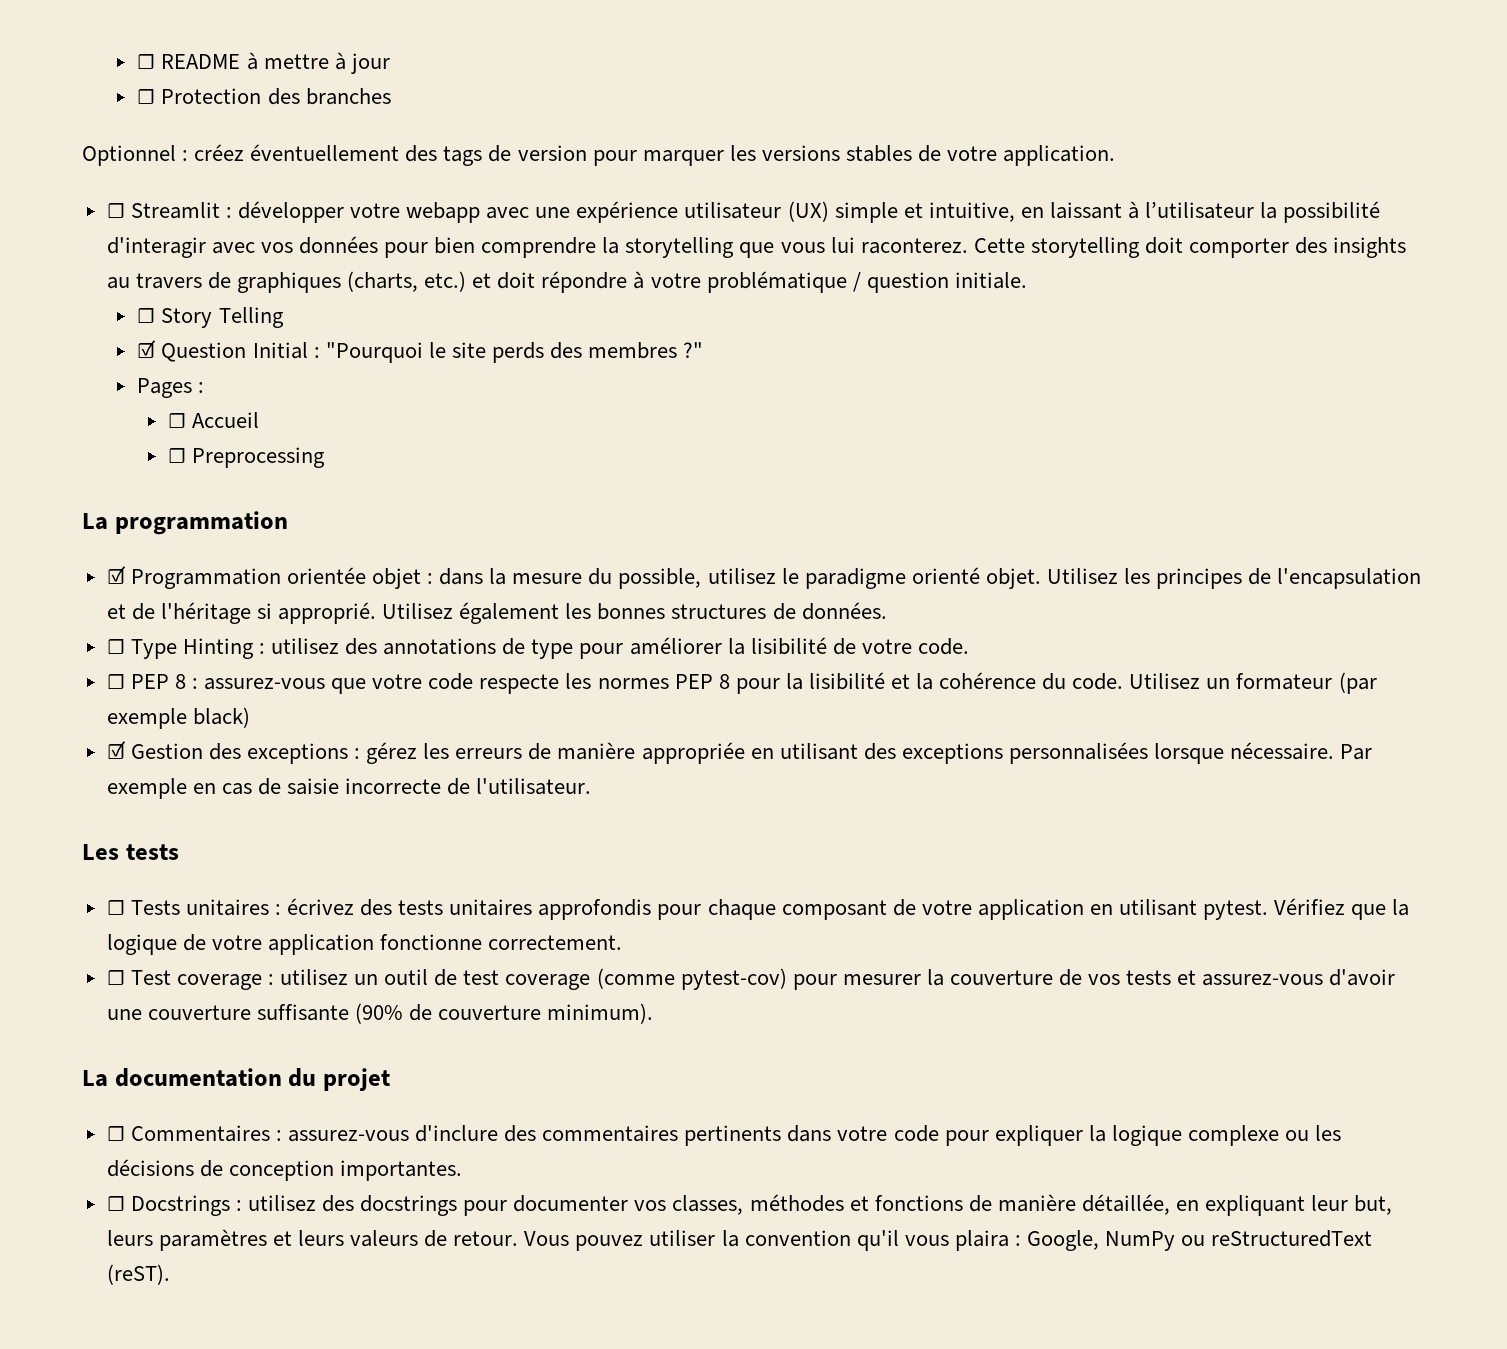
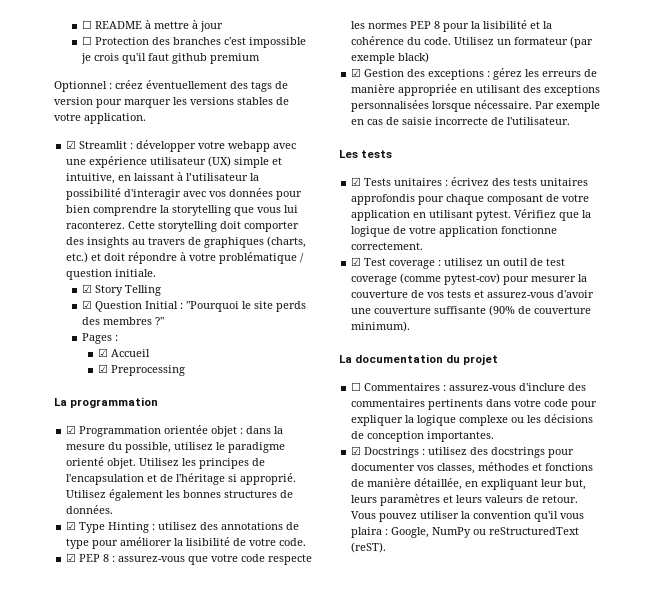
(391, 96) none -> [223,37,306,48] [80,53,260,64] c'est impossible je crois qu'il faut github premium
[106,203,125,218] ☐ -> [66,140,77,149] ☑
[137,308,156,323] ☐ -> [81,284,92,293] ☑
[168,413,187,428] ☐ -> [97,348,108,357] ☑
[168,448,187,463] ☐ -> [97,364,108,373] ☑
[106,639,125,654] ☐ -> [66,521,77,530] ☑
[106,674,125,689] ☐ -> [66,553,77,562] ☑
[106,900,125,915] ☐ -> [351,177,362,186] ☑
[106,970,125,985] ☐ -> [351,257,362,266] ☑
[106,1196,125,1211] ☐ -> [351,446,362,455] ☑

